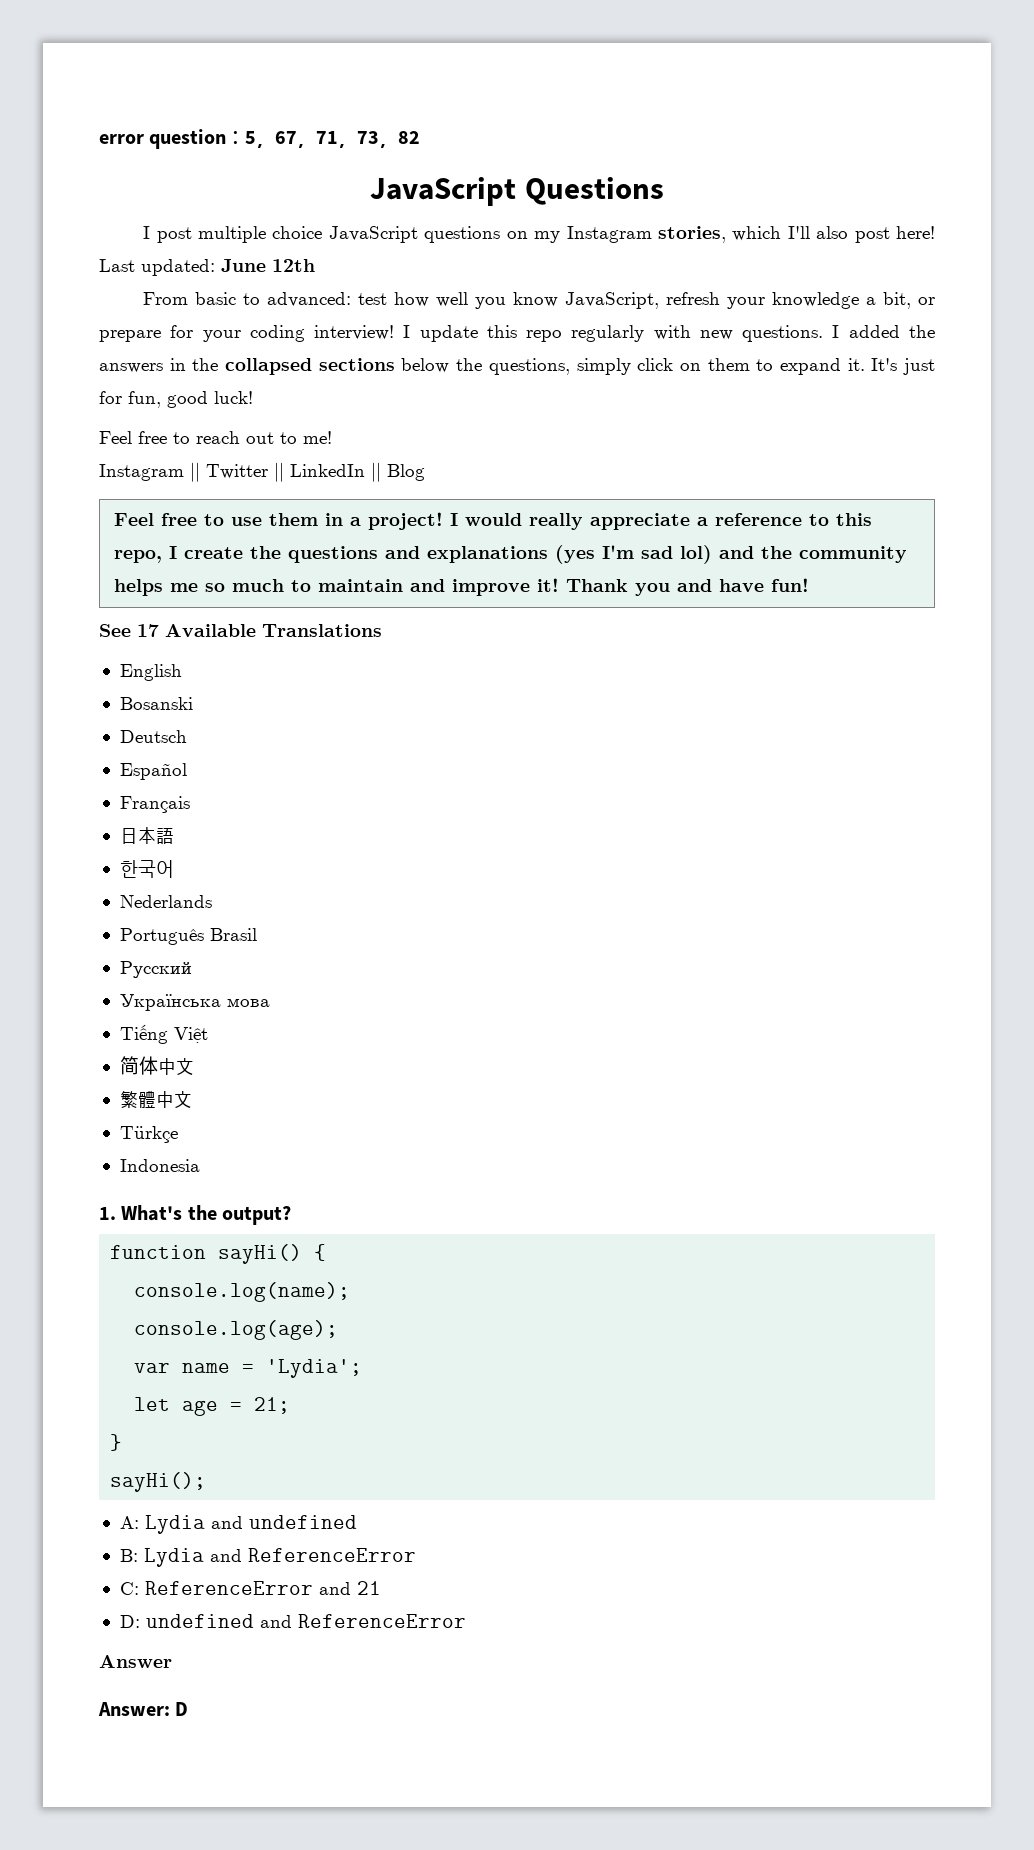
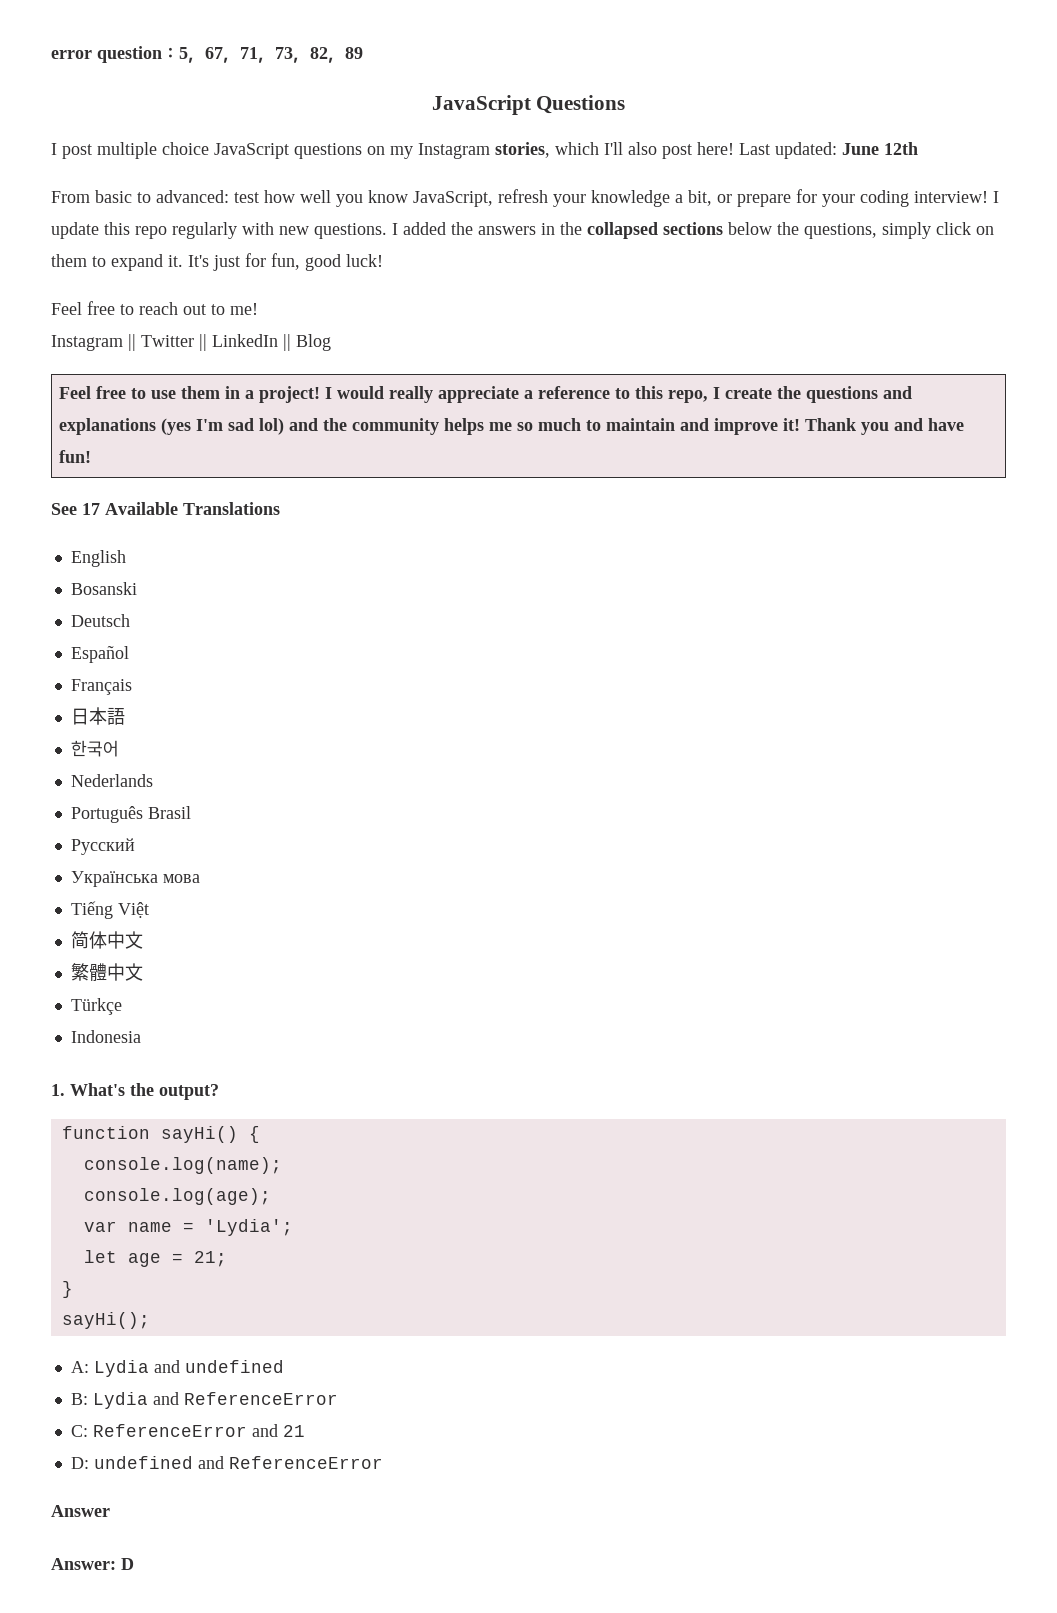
(421, 137) none -> [328,47,363,63] ，89

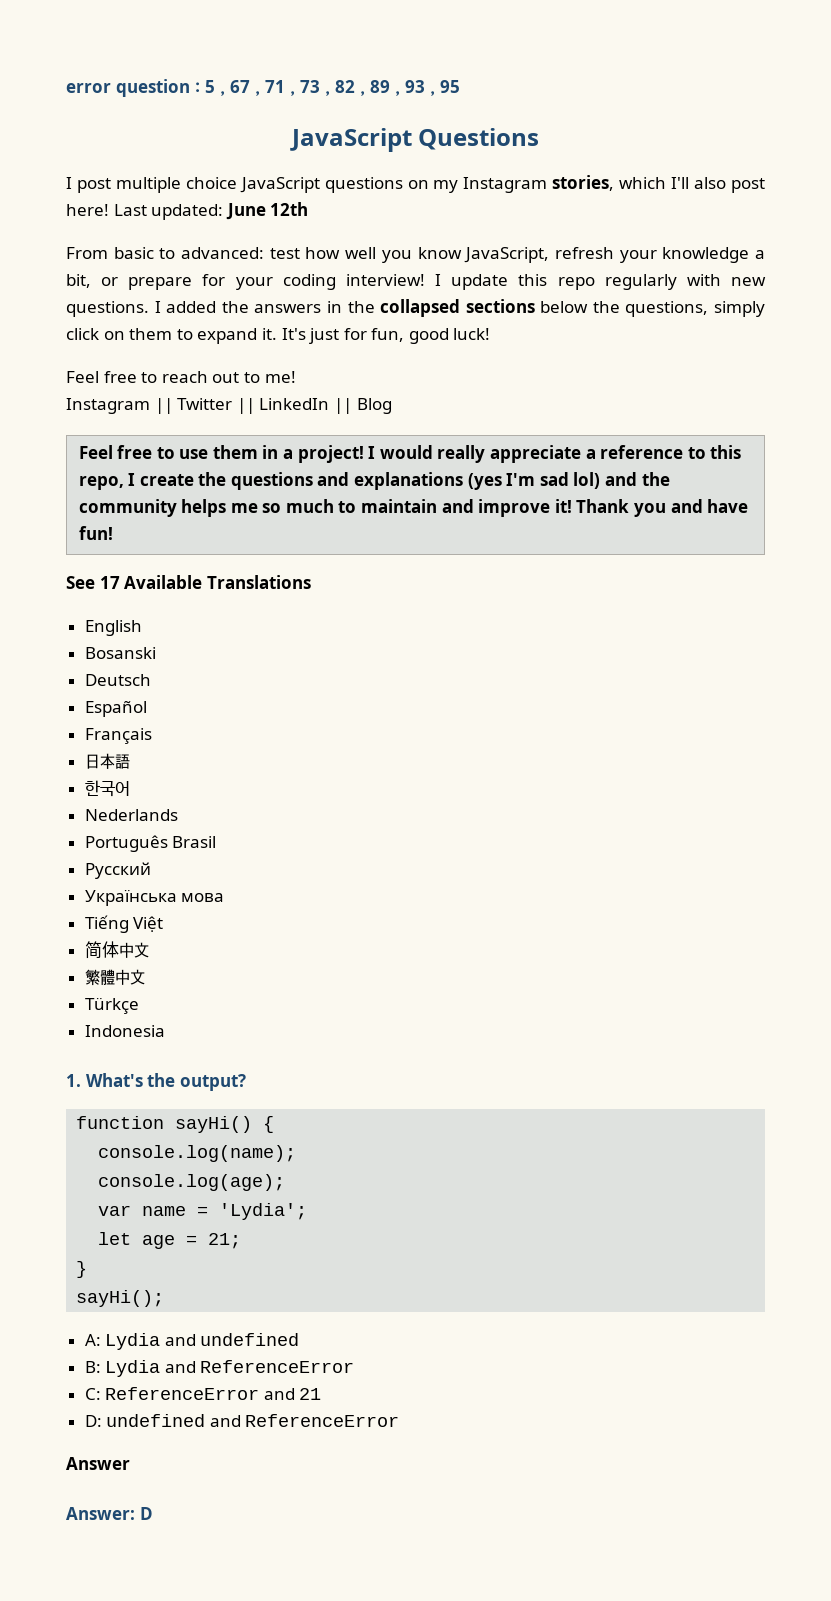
(363, 53) none -> [389,80,460,96] ，93，95

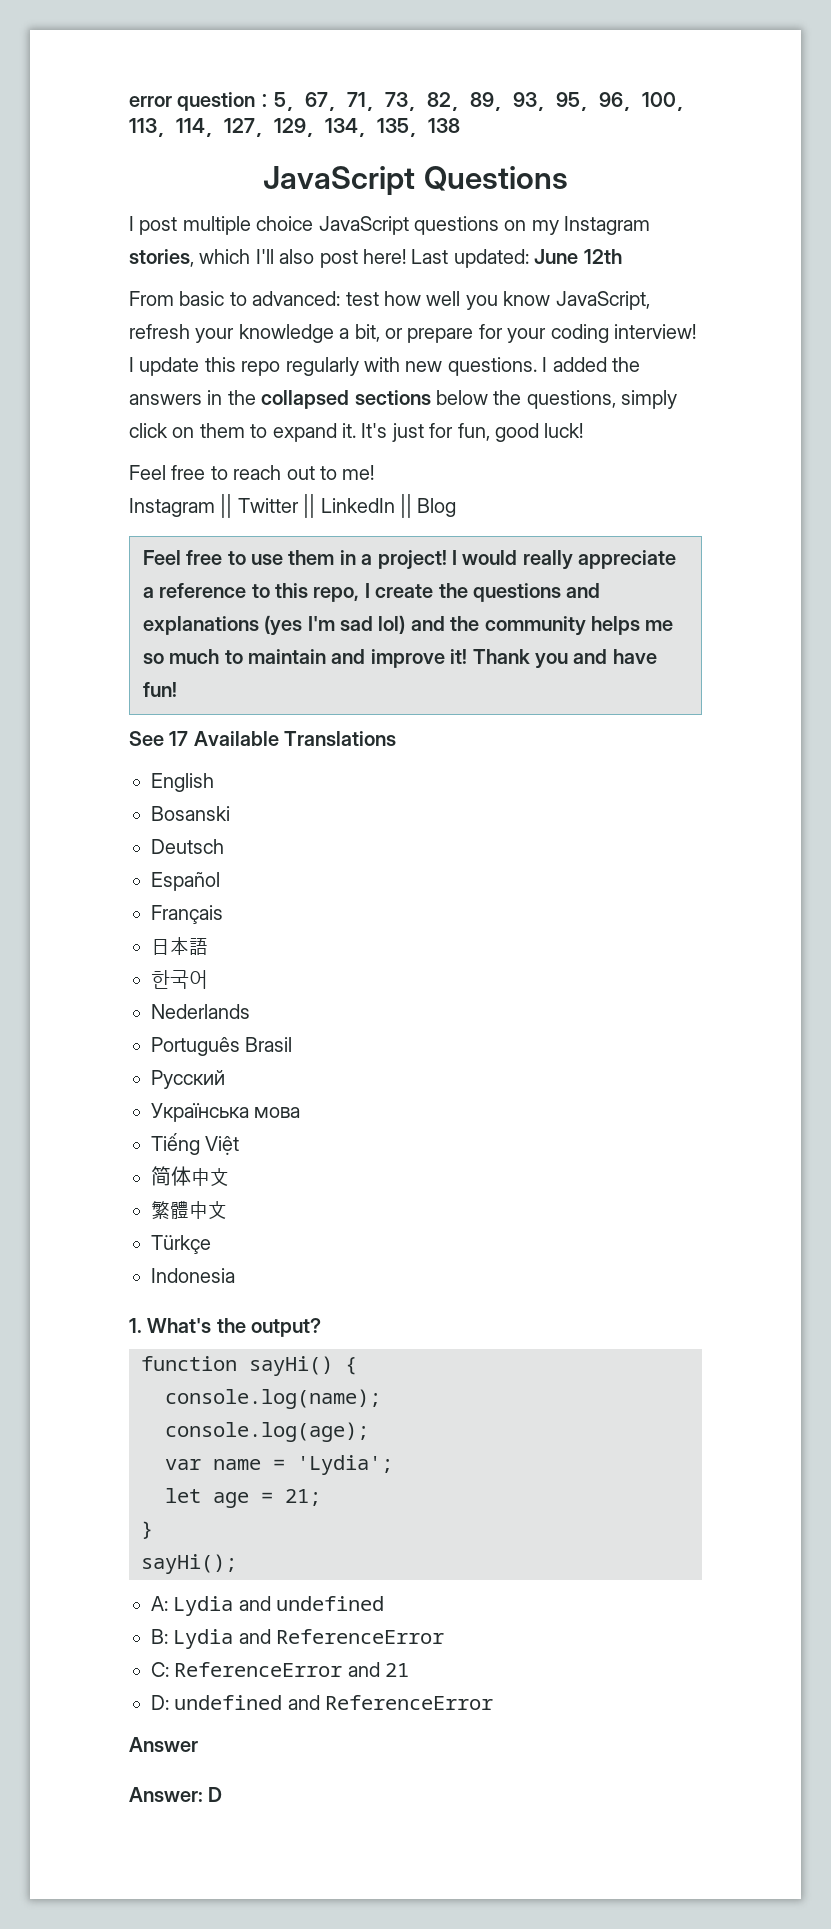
(460, 86) none -> [580,107,600,111] [599,92,624,107] [623,107,643,111] [642,92,677,107] [676,107,696,111] [129,118,157,133] [157,133,176,137] [176,118,205,133] [205,133,224,137] [224,118,255,133] [255,133,274,137] [274,118,306,133] [306,133,325,137] [325,118,358,133] [358,133,377,137] [377,118,409,133] [409,133,428,137] [428,118,460,133] ，96，100，113，114，127，129，134，135，138

